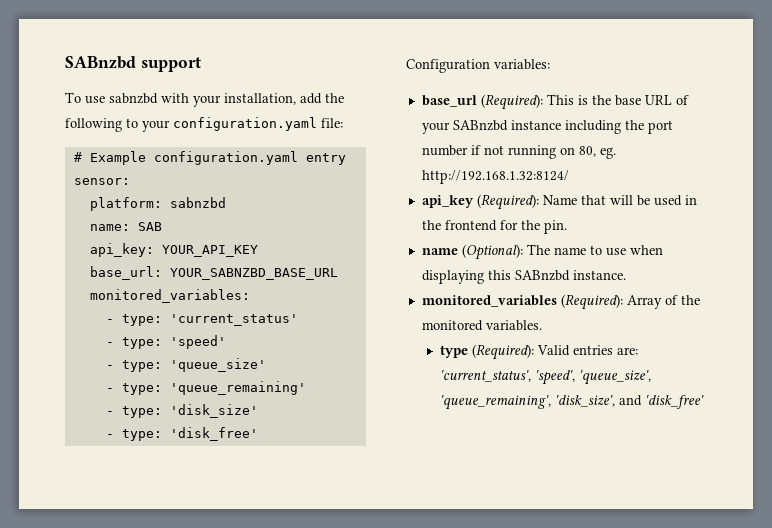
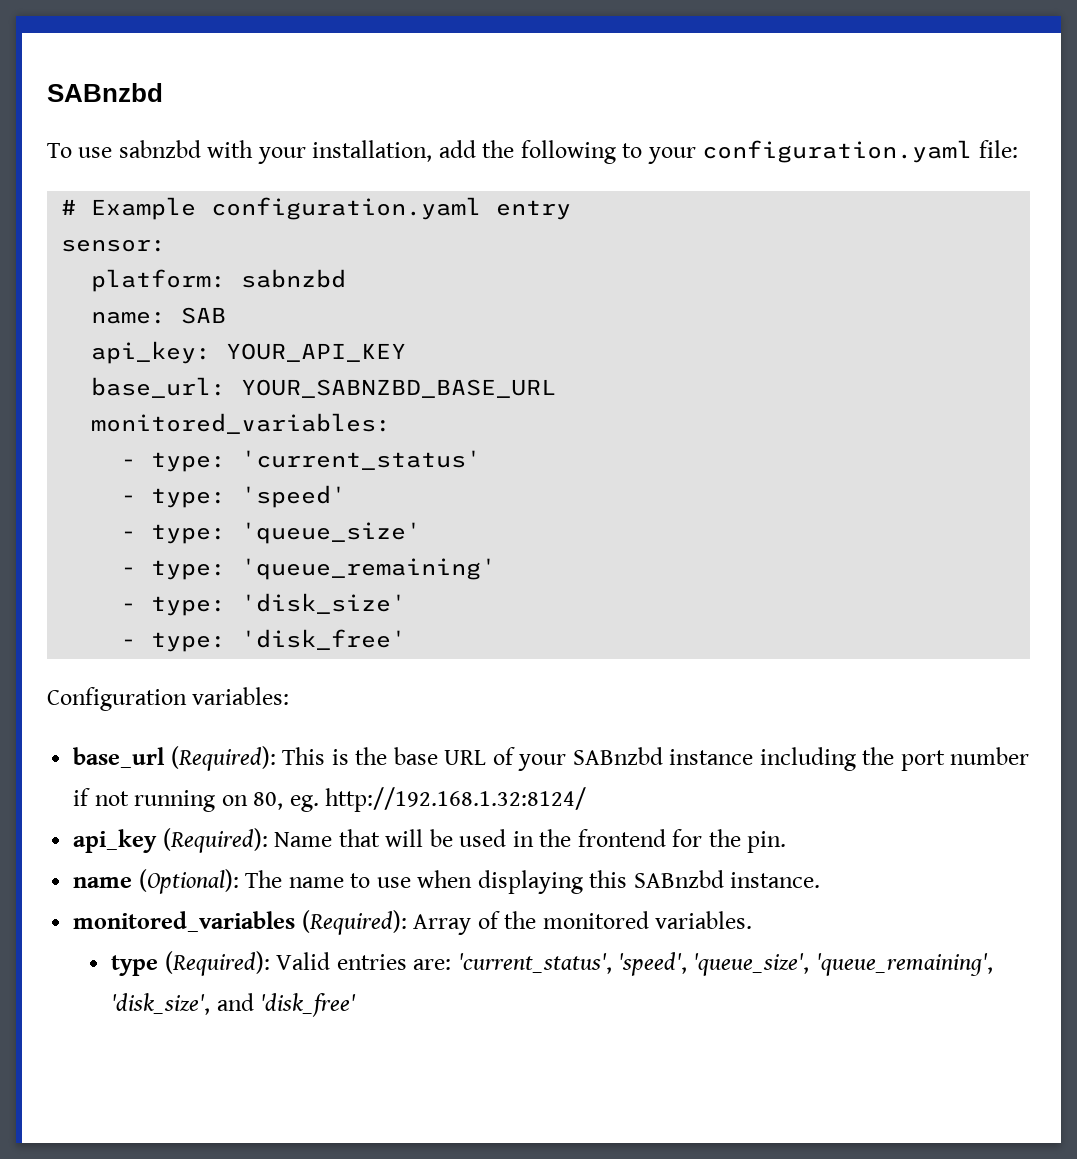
[65,56,201,72] SABnzbd support -> [47,83,163,102] SABnzbd

